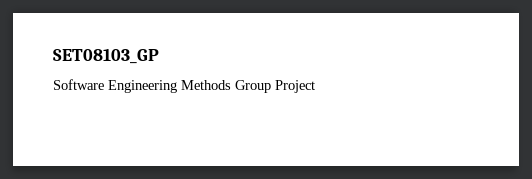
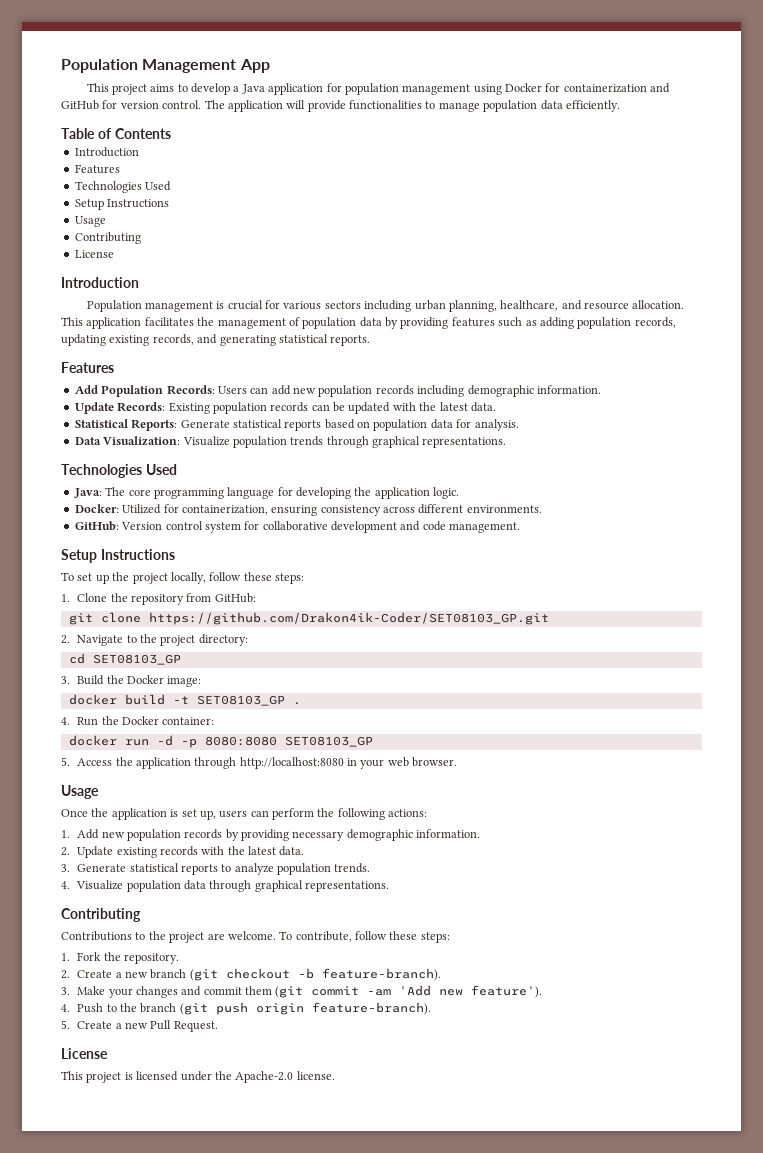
[53,48,159,64] [53,79,315,93] SET08103_GP // Software Engineering Methods Group Project -> [61,59,270,73] [86,83,671,95] [61,100,620,112] [61,128,171,139] [74,147,139,157] [74,164,120,174] [74,181,172,193] [74,199,170,210] [74,216,106,227] [74,232,141,244] [74,250,114,258] [61,277,139,288] [86,300,685,312] [61,317,676,329] [61,334,371,346] [61,362,114,373] [74,385,601,397] [74,402,496,414] [74,419,519,431] [74,436,507,448] [61,464,177,478] [73,487,460,499] [74,504,542,516] [74,521,521,533] [61,549,175,563] [61,572,304,584] [61,593,256,605] [68,612,549,625] [61,634,248,646] [68,653,181,665] [61,675,202,687] [68,694,301,706] [61,716,215,726] [68,735,373,748] [61,757,458,769] [61,785,99,799] [61,808,428,820] [61,829,481,841] [61,846,305,858] [61,863,371,875] [61,880,389,892] [61,908,141,922] [61,931,450,943] [61,952,179,964] [61,968,441,981] [61,985,543,998] [61,1002,431,1015] [61,1020,218,1032] [61,1048,108,1059] [61,1071,335,1083] Population Management App // This project aims to develop a Java application for population management using Docker for containerization and GitHub for version control. The application will provide functionalities to manage population data efficiently. // Table of Contents // Introduction // Features // Technologies Used // Setup Instructions // Usage // Contributing // License // Introduction // Population management is crucial for various sectors including urban planning, healthcare, and resource allocation. This application facilitates the management of population data by providing features such as adding population records, updating existing records, and generating statistical reports. // Features // Add Population Records: Users can add new population records including demographic information. // Update Records: Existing population records can be updated with the latest data. // Statistical Reports: Generate statistical reports based on population data for analysis. // Data Visualization: Visualize population trends through graphical representations. // Technologies Used // Java: The core programming language for developing the application logic. // Docker: Utilized for containerization, ensuring consistency across different environments. // GitHub: Version control system for collaborative development and code management. // Setup Instructions // To set up the project locally, follow these steps: // 1. Clone the repository from GitHub: // git clone https://github.com/Drakon4ik-Coder/SET08103_GP.git // 2. Navigate to the project directory: // cd SET08103_GP // 3. Build the Docker image: // docker build -t SET08103_GP . // 4. Run the Docker container: // docker run -d -p 8080:8080 SET08103_GP // 5. Access the application through http://localhost:8080 in your web browser. // Usage // Once the application is set up, users can perform the following actions: // 1. Add new population records by providing necessary demographic information. // 2. Update existing records with the latest data. // 3. Generate statistical reports to analyze population trends. // 4. Visualize population data through graphical representations. // Contributing // Contributions to the project are welcome. To contribute, follow these steps: // 1. Fork the repository. // 2. Create a new branch (git checkout -b feature-branch). // 3. Make your changes and commit them (git commit -am 'Add new feature'). // 4. Push to the branch (git push origin feature-branch). // 5. Create a new Pull Request. // License // This project is licensed under the Apache-2.0 license.

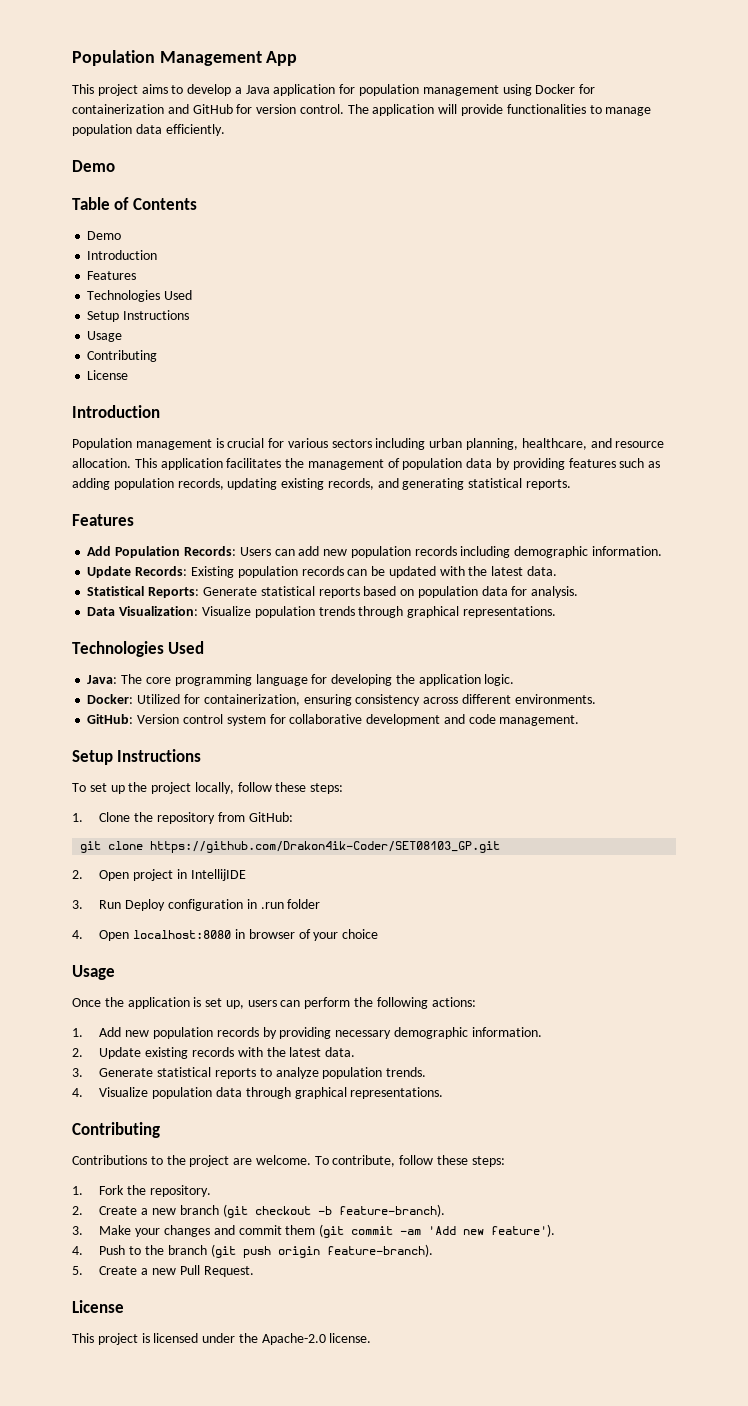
(620, 106) none -> [72,160,115,172] // Demo
(171, 133) none -> [87,231,122,240] // Demo
[77,634,248,646] [68,653,181,665] [61,675,202,687] [68,694,301,706] [61,716,215,726] [68,735,373,748] [61,757,458,769] Navigate to the project directory: // cd SET08103_GP // 3. Build the Docker image: // docker build -t SET08103_GP . // 4. Run the Docker container: // docker run -d -p 8080:8080 SET08103_GP // 5. Access the application through http://localhost:8080 in your web browser. -> [99,869,246,881] [72,899,321,911] [72,929,379,941] Open project in IntellijIDE // 3. Run Deploy configuration in .run folder // 4. Open localhost:8080 in browser of your choice

